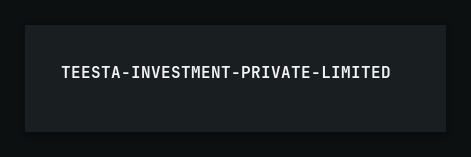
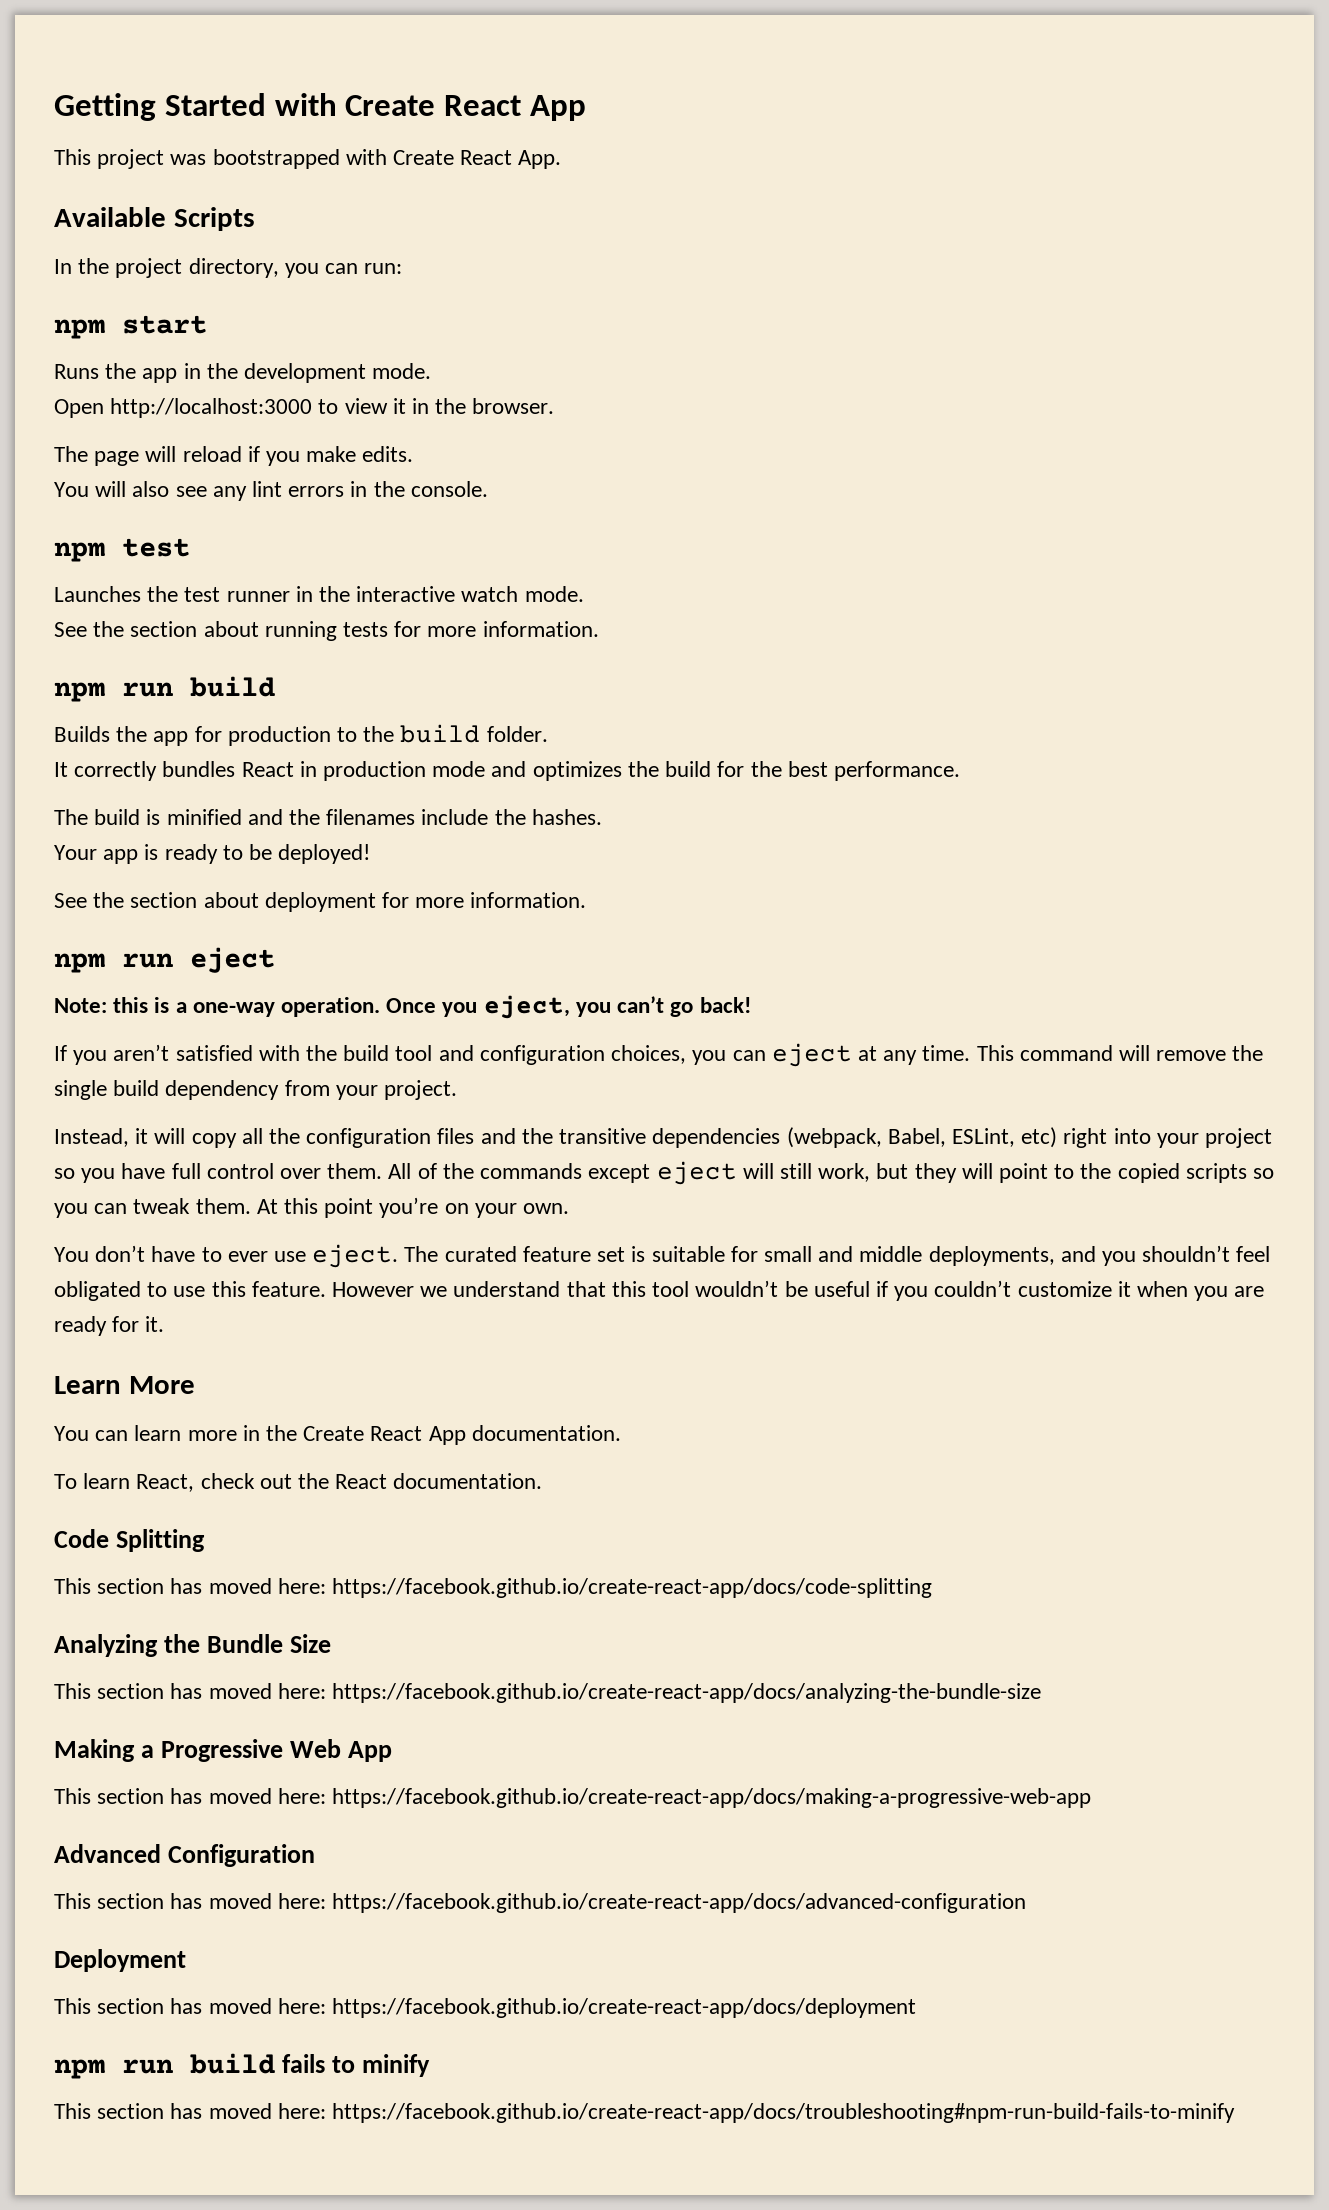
[61,66,391,78] TEESTA-INVESTMENT-PRIVATE-LIMITED -> [54,93,586,121] [54,149,562,169] [54,207,255,231] [54,258,403,278] [54,315,207,339] [54,363,432,383] [54,398,555,418] [54,446,414,466] [54,481,488,501] [54,538,190,562] [54,586,584,602] [54,621,599,641] [54,676,275,702] [54,724,548,746] [54,761,960,781] [54,809,602,825] [54,844,371,864] [54,892,587,912] [54,947,275,973] [54,995,751,1019] [54,1043,1264,1067] [54,1080,458,1100] [54,1127,1272,1148] [54,1161,1275,1185] [54,1197,570,1218] [54,1244,1271,1268] [54,1280,1265,1301] [54,1316,165,1336] [54,1376,195,1394] [54,1425,621,1445] [54,1473,543,1492] [54,1529,206,1552] [54,1578,933,1598] [54,1634,332,1657] [54,1683,1042,1703] [54,1739,393,1762] [54,1788,1092,1808] [54,1844,316,1867] [54,1893,1027,1913] [54,1949,186,1972] [54,1998,917,2018] [54,2053,431,2079] [54,2103,1236,2123] Getting Started with Create React App // This project was bootstrapped with Create React App. // Available Scripts // In the project directory, you can run: // npm start // Runs the app in the development mode. // Open http://localhost:3000 to view it in the browser. // The page will reload if you make edits. // You will also see any lint errors in the console. // npm test // Launches the test runner in the interactive watch mode. // See the section about running tests for more information. // npm run build // Builds the app for production to the build folder. // It correctly bundles React in production mode and optimizes the build for the best performance. // The build is minified and the filenames include the hashes. // Your app is ready to be deployed! // See the section about deployment for more information. // npm run eject // Note: this is a one-way operation. Once you eject, you can’t go back! // If you aren’t satisfied with the build tool and configuration choices, you can eject at any time. This command will remove the single build dependency from your project. // Instead, it will copy all the configuration files and the transitive dependencies (webpack, Babel, ESLint, etc) right into your project so you have full control over them. All of the commands except eject will still work, but they will point to the copied scripts so you can tweak them. At this point you’re on your own. // You don’t have to ever use eject. The curated feature set is suitable for small and middle deployments, and you shouldn’t feel obligated to use this feature. However we understand that this tool wouldn’t be useful if you couldn’t customize it when you are ready for it. // Learn More // You can learn more in the Create React App documentation. // To learn React, check out the React documentation. // Code Splitting // This section has moved here: https://facebook.github.io/create-react-app/docs/code-splitting // Analyzing the Bundle Size // This section has moved here: https://facebook.github.io/create-react-app/docs/analyzing-the-bundle-size // Making a Progressive Web App // This section has moved here: https://facebook.github.io/create-react-app/docs/making-a-progressive-web-app // Advanced Configuration // This section has moved here: https://facebook.github.io/create-react-app/docs/advanced-configuration // Deployment // This section has moved here: https://facebook.github.io/create-react-app/docs/deployment // npm run build fails to minify // This section has moved here: https://facebook.github.io/create-react-app/docs/troubleshooting#npm-run-build-fails-to-minify

